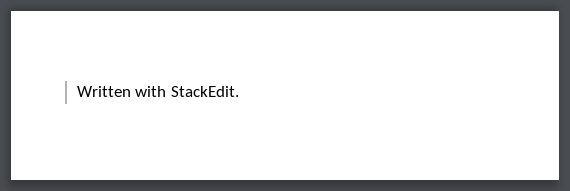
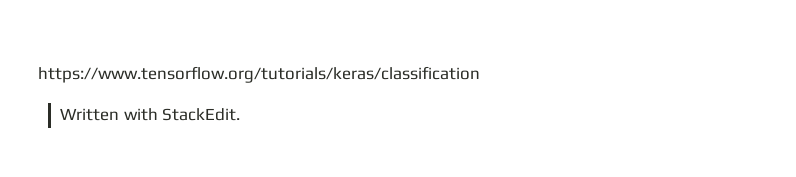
(76, 91) none -> [38,66,480,83] https://www.tensorflow.org/tutorials/keras/classification //

